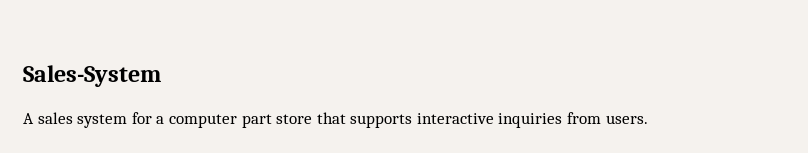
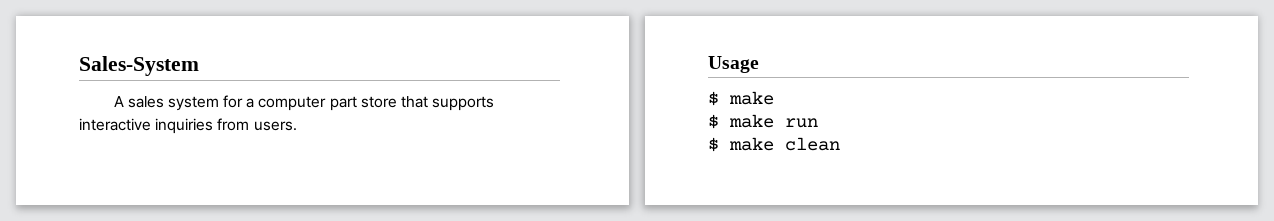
(648, 119) none -> [708,56,759,73] [708,91,774,106] [708,114,818,129] [708,137,840,152] // Usage // $ make // $ make run // $ make clean

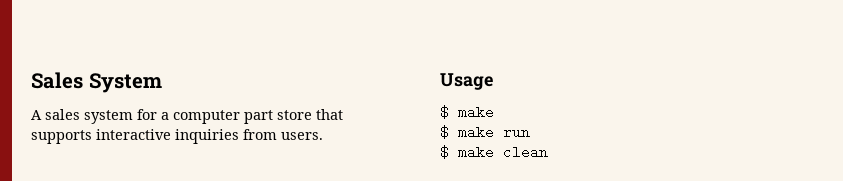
[79,56,199,76] Sales-System -> [31,72,162,93] Sales System

